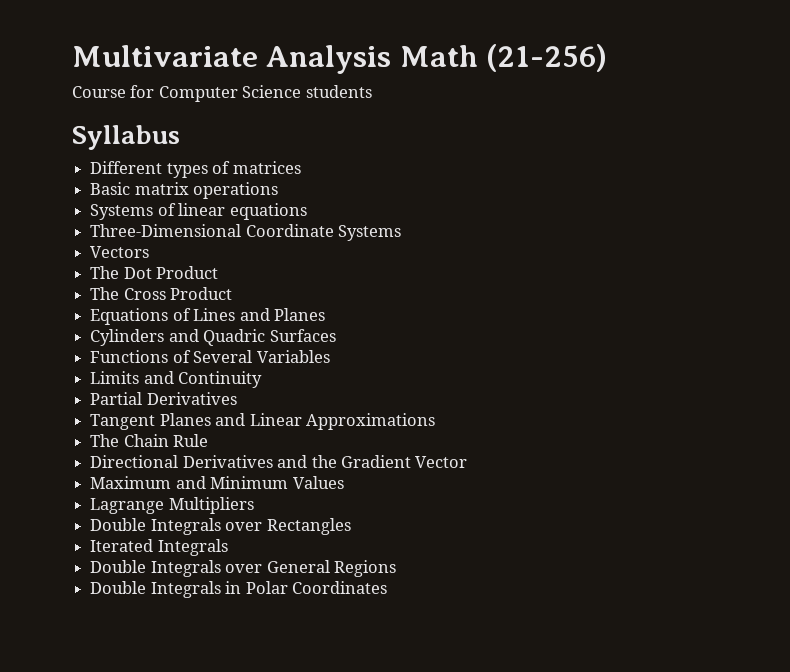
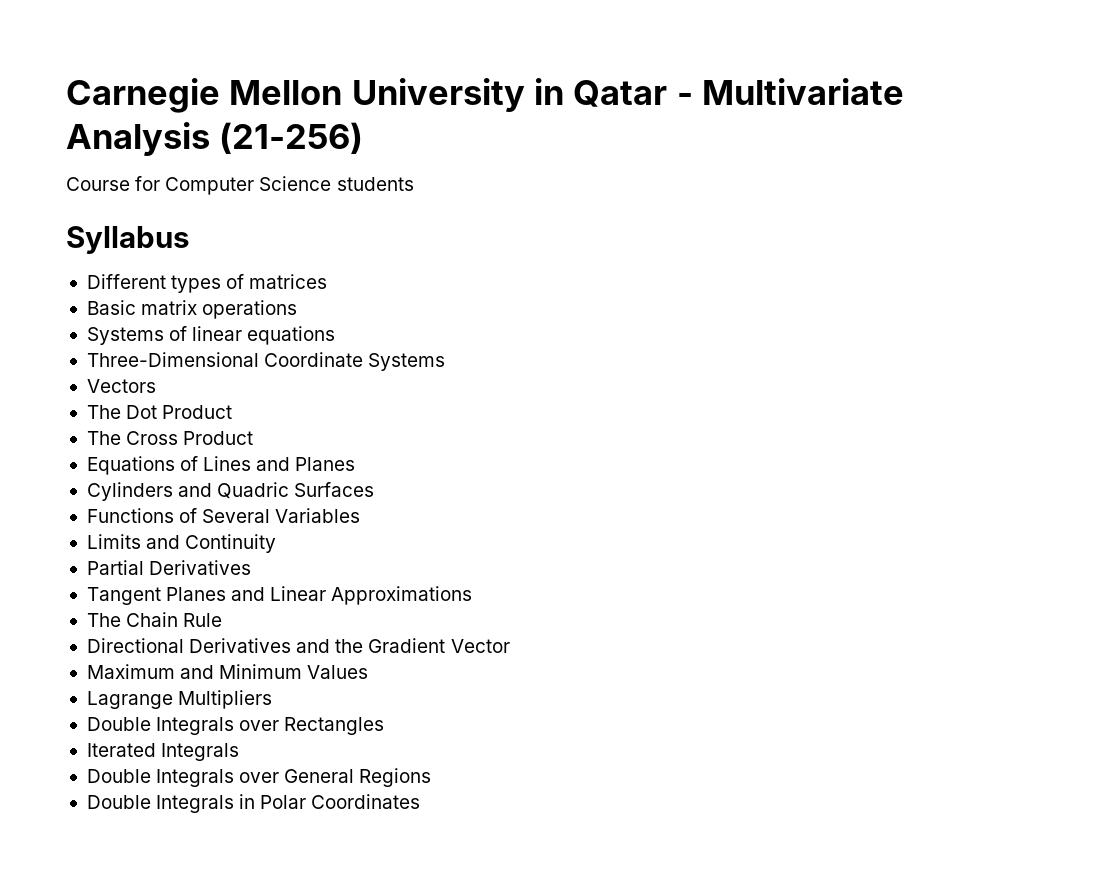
(72, 56) none -> [66,78,693,113] Carnegie Mellon University in Qatar -
[399,45,478,67] Math -> (210, 139) none

